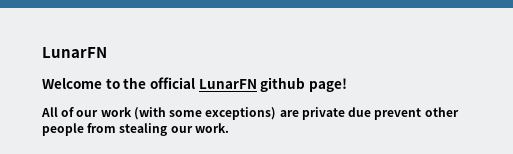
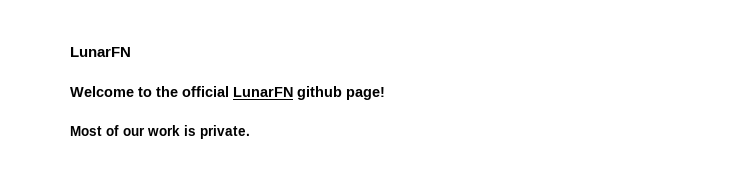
[41,107,58,117] All -> [70,126,102,136] Most
[133,107,459,120] [42,123,229,136] (with some exceptions) are private due prevent other people from stealing our work. -> [184,125,250,139] is private.

